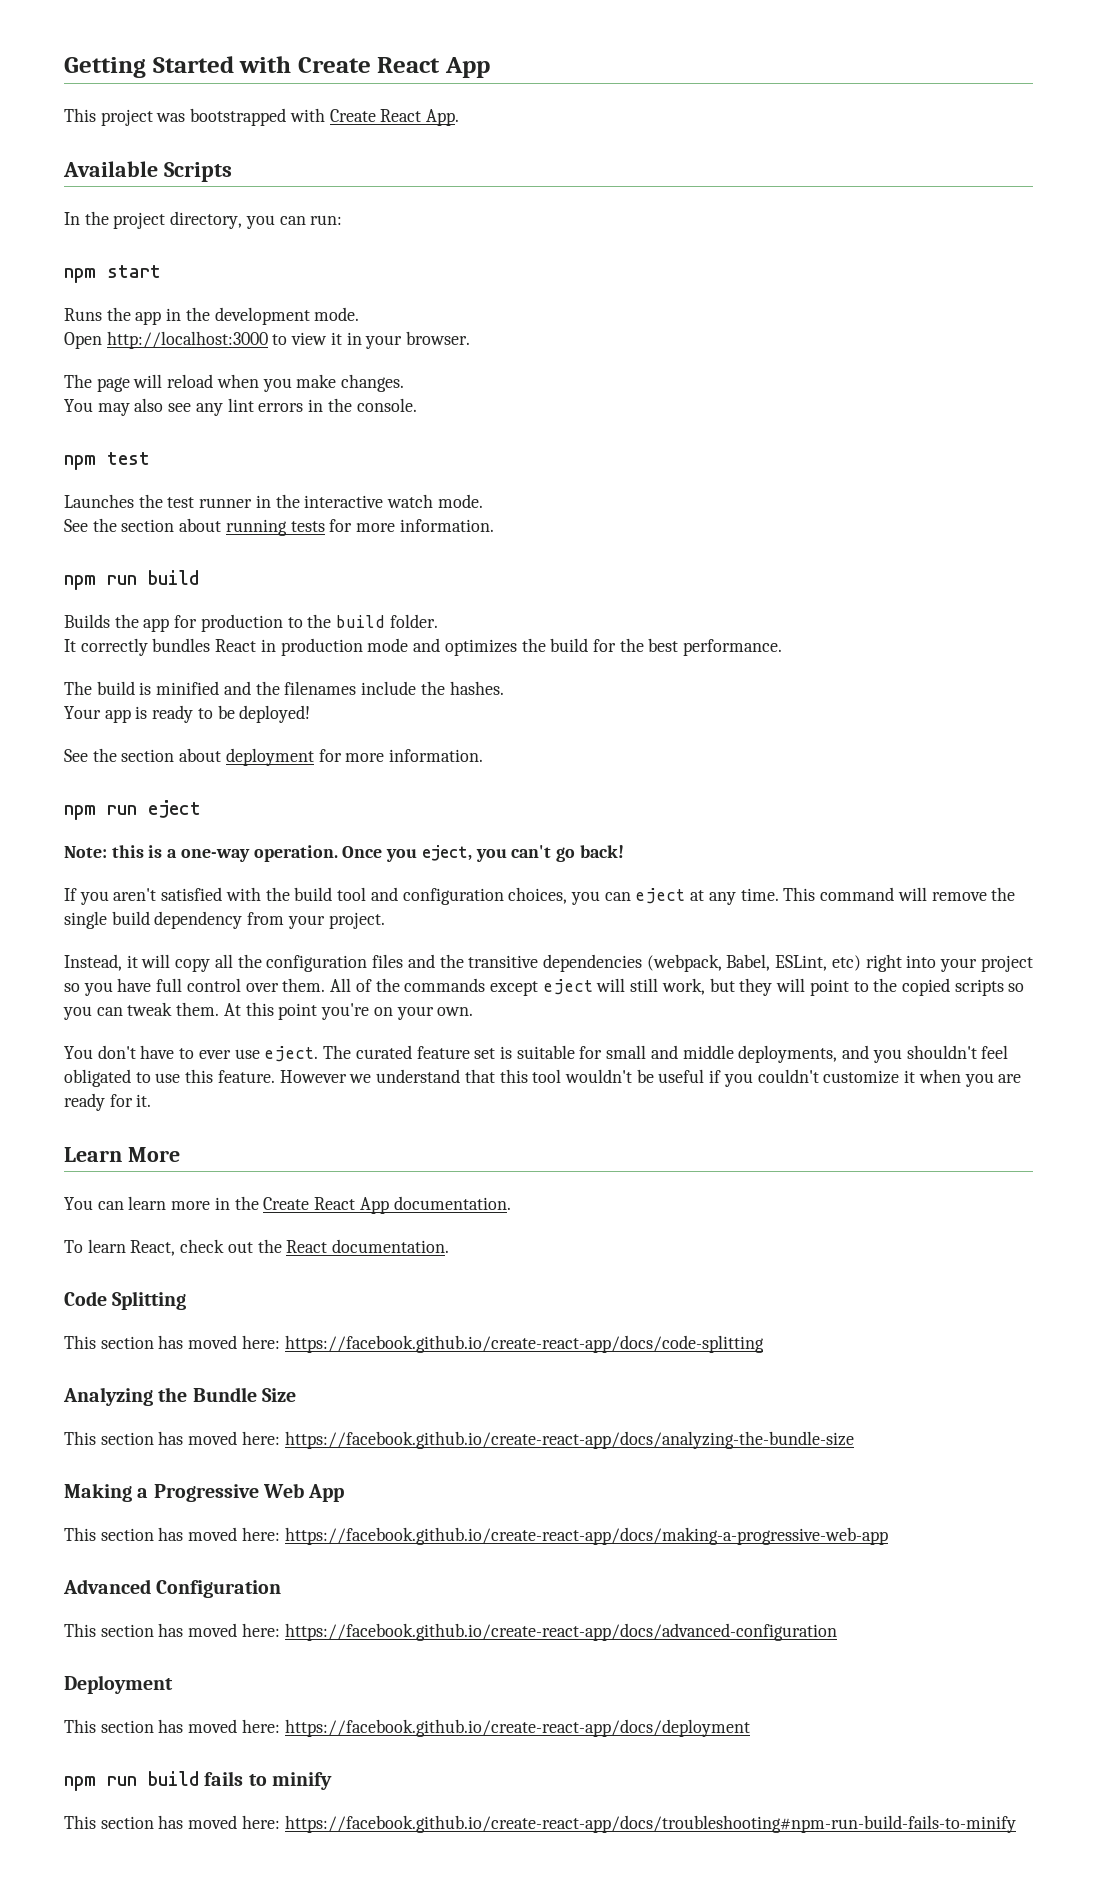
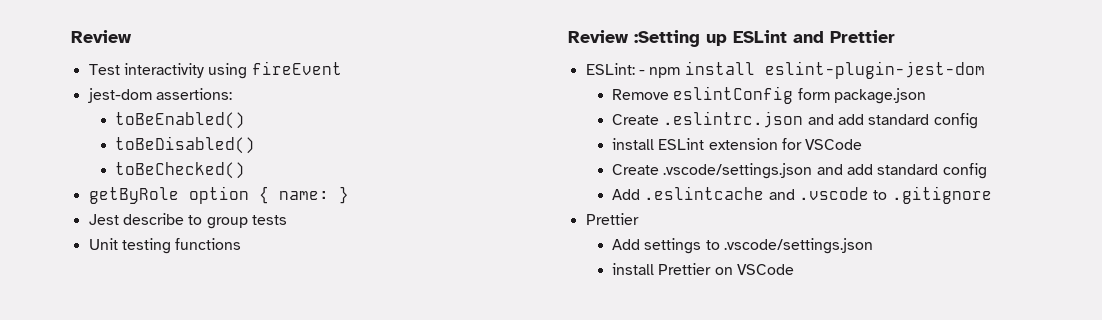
[64,56,491,78] [64,108,460,126] [63,161,232,182] [64,211,343,229] [64,265,161,283] [64,307,360,325] [64,331,471,349] [64,374,405,392] [64,398,417,416] [64,452,150,470] [64,494,483,508] [64,518,494,536] [64,570,199,590] [64,614,438,632] [64,638,783,656] [64,681,504,695] [64,705,311,723] [64,748,484,766] [64,800,201,820] [64,845,624,862] [64,887,1016,905] [64,911,385,929] [64,954,1033,972] [64,978,1025,996] [63,1002,474,1020] [64,1045,1009,1063] [64,1069,1022,1087] [64,1093,152,1111] [64,1147,180,1162] [64,1196,511,1214] [64,1239,450,1256] [64,1291,187,1310] [64,1335,764,1353] [63,1387,296,1406] [64,1431,854,1449] [64,1483,345,1502] [64,1527,888,1545] [63,1579,282,1598] [64,1623,837,1641] [64,1675,173,1694] [64,1719,750,1737] [64,1771,332,1791] [64,1815,1016,1833] Getting Started with Create React App // This project was bootstrapped with Create React App. // Available Scripts // In the project directory, you can run: // npm start // Runs the app in the development mode. // Open http://localhost:3000 to view it in your browser. // The page will reload when you make changes. // You may also see any lint errors in the console. // npm test // Launches the test runner in the interactive watch mode. // See the section about running tests for more information. // npm run build // Builds the app for production to the build folder. // It correctly bundles React in production mode and optimizes the build for the best performance. // The build is minified and the filenames include the hashes. // Your app is ready to be deployed! // See the section about deployment for more information. // npm run eject // Note: this is a one-way operation. Once you eject, you can't go back! // If you aren't satisfied with the build tool and configuration choices, you can eject at any time. This command will remove the single build dependency from your project. // Instead, it will copy all the configuration files and the transitive dependencies (webpack, Babel, ESLint, etc) right into your project so you have full control over them. All of the commands except eject will still work, but they will point to the copied scripts so you can tweak them. At this point you're on your own. // You don't have to ever use eject. The curated feature set is suitable for small and middle deployments, and you shouldn't feel obligated to use this feature. However we understand that this tool wouldn't be useful if you couldn't customize it when you are ready for it. // Learn More // You can learn more in the Create React App documentation. // To learn React, check out the React documentation. // Code Splitting // This section has moved here: https://facebook.github.io/create-react-app/docs/code-splitting // Analyzing the Bundle Size // This section has moved here: https://facebook.github.io/create-react-app/docs/analyzing-the-bundle-size // Making a Progressive Web App // This section has moved here: https://facebook.github.io/create-react-app/docs/making-a-progressive-web-app // Advanced Configuration // This section has moved here: https://facebook.github.io/create-react-app/docs/advanced-configuration // Deployment // This section has moved here: https://facebook.github.io/create-react-app/docs/deployment // npm run build fails to minify // This section has moved here: https://facebook.github.io/create-react-app/docs/troubleshooting#npm-run-build-fails-to-minify -> [71,30,132,43] [88,61,342,79] [87,88,232,103] [115,112,246,129] [115,136,256,154] [115,162,246,179] [88,186,349,204] [88,213,287,229] [88,238,242,254] [568,30,895,47] [585,61,985,79] [612,86,927,104] [612,111,978,129] [612,138,863,150] [612,163,987,179] [612,186,992,204] [585,213,639,225] [612,238,874,254] [612,263,795,275] Review // Test interactivity using fireEvent // jest-dom assertions: // toBeEnabled() // toBeDisabled() // toBeChecked() // getByRole option { name: } // Jest describe to group tests // Unit testing functions // Review :Setting up ESLint and Prettier // ESLint: - npm install eslint-plugin-jest-dom // Remove eslintConfig form package.json // Create .eslintrc.json and add standard config // install ESLint extension for VSCode // Create .vscode/settings.json and add standard config // Add .eslintcache and .vscode to .gitignore // Prettier // Add settings to .vscode/settings.json // install Prettier on VSCode

